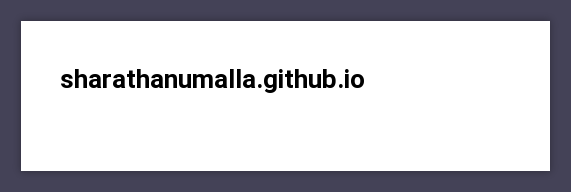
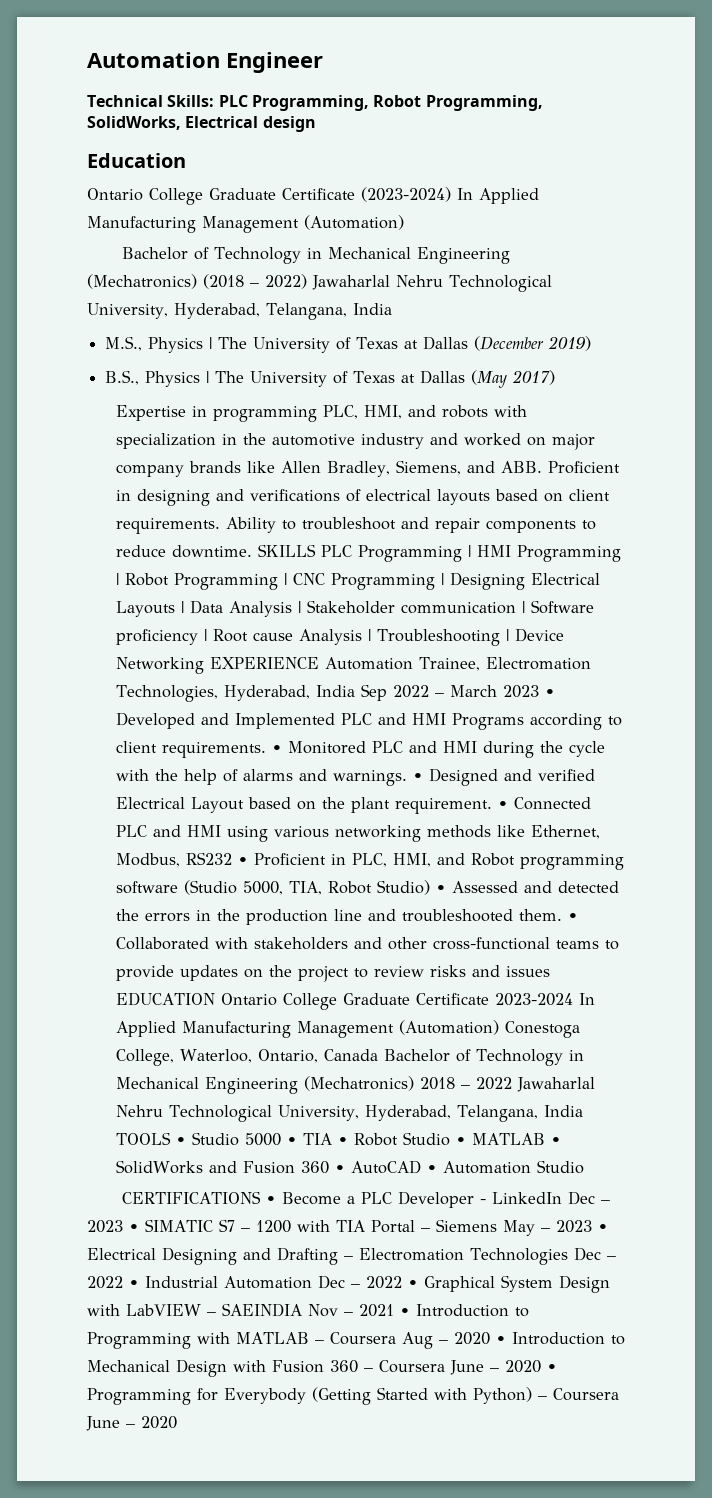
[60,69,365,93] sharathanumalla.github.io -> [87,52,323,73] [87,95,543,111] [87,116,316,132] [87,153,186,168] [87,187,539,205] [87,215,404,233] [121,247,510,264] [87,274,552,292] [87,303,392,320] [105,336,592,353] [105,370,556,388] [115,405,527,422] [115,433,595,450] [115,460,620,477] [115,489,610,506] [115,517,596,534] [115,544,621,562] [115,572,600,590] [115,600,594,617] [115,628,564,646] [115,657,591,674] [115,684,555,702] [115,712,622,730] [115,741,605,758] [115,768,595,786] [115,797,591,814] [115,825,600,842] [115,852,624,870] [115,880,619,895] [115,909,578,925] [115,937,619,950] [115,965,550,982] [115,992,595,1010] [115,1020,580,1038] [115,1049,584,1066] [115,1076,595,1094] [115,1105,583,1122] [115,1132,561,1146] [115,1160,584,1174] [121,1191,610,1208] [87,1219,608,1236] [87,1247,616,1265] [87,1275,610,1293] [87,1303,529,1317] [87,1332,625,1349] [87,1359,557,1377] [87,1387,619,1405] [86,1416,177,1431] Automation Engineer // Technical Skills: PLC Programming, Robot Programming, SolidWorks, Electrical design // Education // Ontario College Graduate Certificate (2023-2024) In Applied Manufacturing Management (Automation) // Bachelor of Technology in Mechanical Engineering (Mechatronics) (2018 – 2022) Jawaharlal Nehru Technological University, Hyderabad, Telangana, India // M.S., Physics | The University of Texas at Dallas (December 2019) // B.S., Physics | The University of Texas at Dallas (May 2017) // Expertise in programming PLC, HMI, and robots with specialization in the automotive industry and worked on major company brands like Allen Bradley, Siemens, and ABB. Proficient in designing and verifications of electrical layouts based on client requirements. Ability to troubleshoot and repair components to reduce downtime. SKILLS PLC Programming | HMI Programming | Robot Programming | CNC Programming | Designing Electrical Layouts | Data Analysis | Stakeholder communication | Software proficiency | Root cause Analysis | Troubleshooting | Device Networking EXPERIENCE Automation Trainee, Electromation Technologies, Hyderabad, India Sep 2022 – March 2023 • Developed and Implemented PLC and HMI Programs according to client requirements. • Monitored PLC and HMI during the cycle with the help of alarms and warnings. • Designed and verified Electrical Layout based on the plant requirement. • Connected PLC and HMI using various networking methods like Ethernet, Modbus, RS232 • Proficient in PLC, HMI, and Robot programming software (Studio 5000, TIA, Robot Studio) • Assessed and detected the errors in the production line and troubleshooted them. • Collaborated with stakeholders and other cross-functional teams to provide updates on the project to review risks and issues EDUCATION Ontario College Graduate Certificate 2023-2024 In Applied Manufacturing Management (Automation) Conestoga College, Waterloo, Ontario, Canada Bachelor of Technology in Mechanical Engineering (Mechatronics) 2018 – 2022 Jawaharlal Nehru Technological University, Hyderabad, Telangana, India TOOLS • Studio 5000 • TIA • Robot Studio • MATLAB • SolidWorks and Fusion 360 • AutoCAD • Automation Studio // CERTIFICATIONS • Become a PLC Developer - LinkedIn Dec – 2023 • SIMATIC S7 – 1200 with TIA Portal – Siemens May – 2023 • Electrical Designing and Drafting – Electromation Technologies Dec – 2022 • Industrial Automation Dec – 2022 • Graphical System Design with LabVIEW – SAEINDIA Nov – 2021 • Introduction to Programming with MATLAB – Coursera Aug – 2020 • Introduction to Mechanical Design with Fusion 360 – Coursera June – 2020 • Programming for Everybody (Getting Started with Python) – Coursera June – 2020

